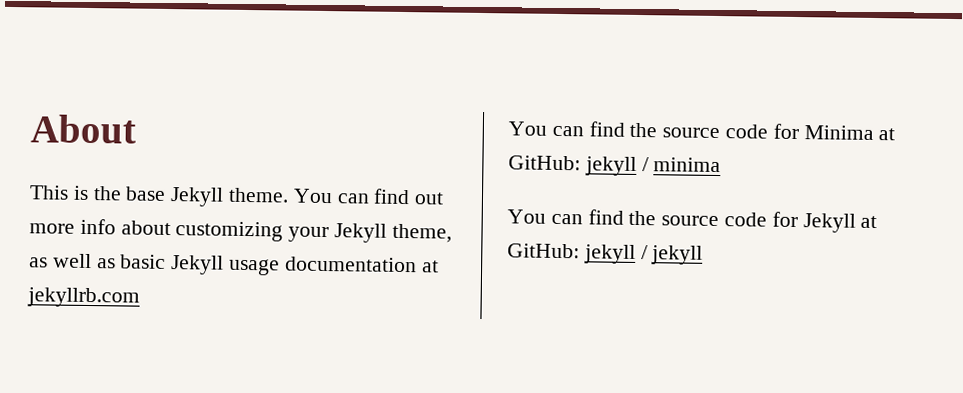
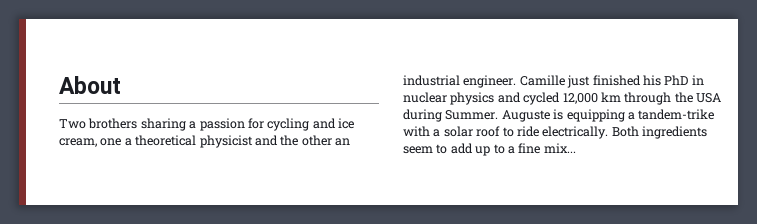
[29,185,445,207] [29,218,452,243] [29,253,439,276] [27,287,140,308] [508,121,896,141] [508,155,722,176] [507,209,878,233] [507,243,704,265] This is the base Jekyll theme. You can find out more info about customizing your Jekyll theme, as well as basic Jekyll usage documentation at jekyllrb.com // You can find the source code for Minima at GitHub: jekyll / minima // You can find the source code for Jekyll at GitHub: jekyll / jekyll -> [59,118,354,131] [59,135,350,148] [403,75,704,88] [403,92,721,105] [403,109,715,122] [403,126,707,139] [403,143,576,156] Two brothers sharing a passion for cycling and ice cream, one a theoretical physicist and the other an industrial engineer. Camille just finished his PhD in nuclear physics and cycled 12,000 km through the USA during Summer. Auguste is equipping a tandem-trike with a solar roof to ride electrically. Both ingredients seem to add up to a fine mix...

